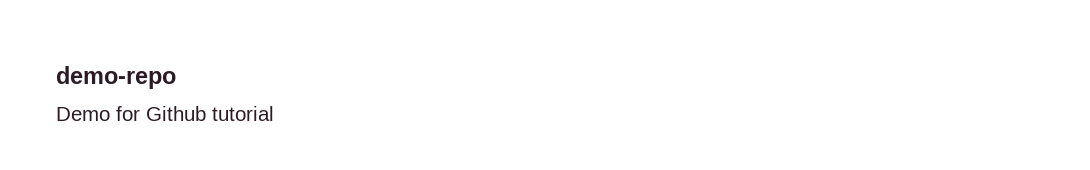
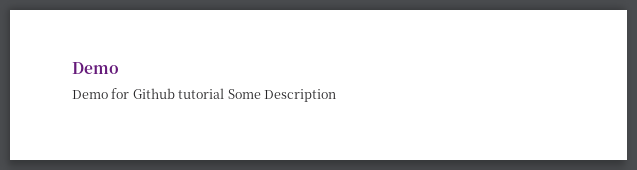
[56,66,176,89] demo-repo -> [72,62,119,74] Demo
(274, 113) none -> [227,89,336,102] Some Description

